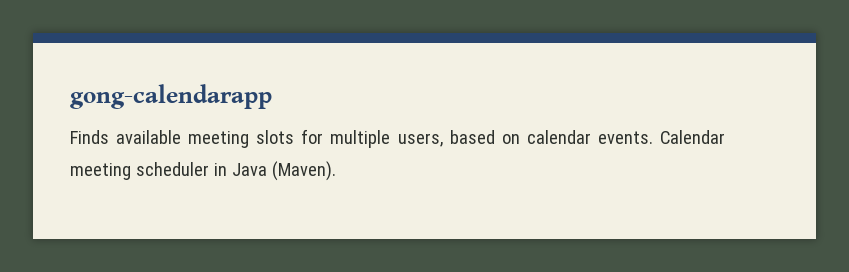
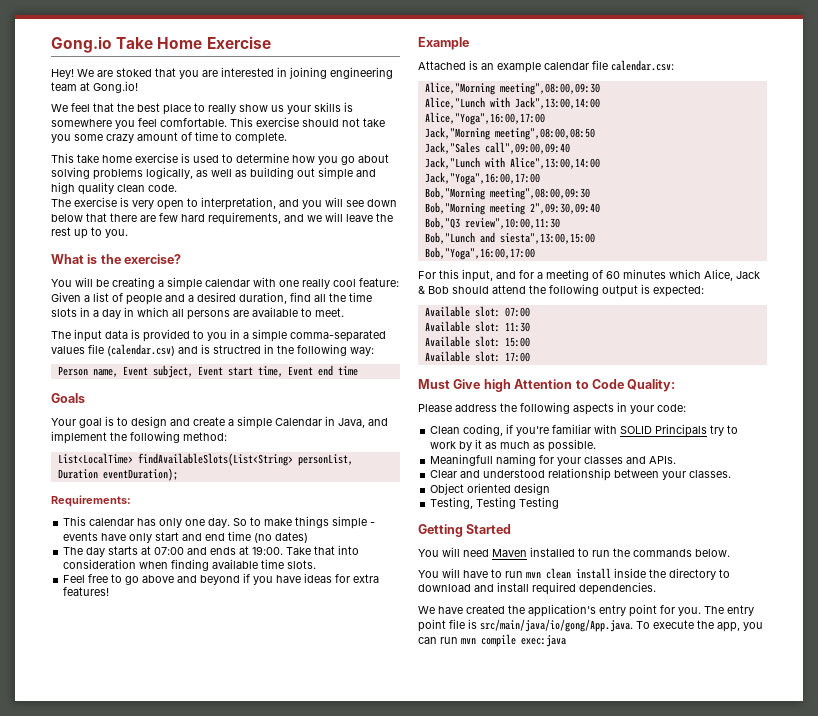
[70,84,272,109] [70,129,725,148] [70,161,336,181] gong-calendarapp // Finds available meeting slots for multiple users, based on calendar events. Calendar meeting scheduler in Java (Maven). -> [51,36,271,53] [51,67,393,79] [51,81,138,93] [51,102,353,115] [51,117,385,129] [51,131,287,144] [51,153,389,165] [51,167,376,180] [51,182,177,195] [51,197,397,210] [51,212,393,225] [51,227,128,239] [51,254,182,264] [51,277,399,290] [51,292,372,305] [51,307,344,320] [51,329,386,342] [51,344,374,356] [57,365,358,378] [51,393,85,403] [51,416,388,429] [51,431,227,444] [57,453,353,466] [57,468,178,481] [51,495,131,507] [63,516,376,529] [63,531,309,543] [63,545,360,557] [63,559,317,571] [63,573,380,585] [63,587,110,596] [418,37,469,50] [418,60,674,73] [424,82,600,95] [424,97,600,109] [424,112,545,125] [424,127,595,140] [424,142,570,154] [424,157,600,169] [424,172,540,185] [424,187,590,200] [424,202,600,215] [424,217,560,229] [424,232,595,244] [424,247,535,260] [418,269,760,282] [418,284,704,297] [424,306,530,317] [424,321,530,332] [424,336,530,347] [424,351,530,362] [418,379,676,392] [418,402,686,415] [430,424,739,437] [430,439,597,452] [430,454,677,466] [430,468,732,481] [430,483,551,495] [430,497,560,509] [418,524,512,537] [418,547,730,557] [418,568,730,580] [418,582,656,595] [418,604,754,617] [418,619,763,632] [418,634,566,647] Gong.io Take Home Exercise // Hey! We are stoked that you are interested in joining engineering team at Gong.io! // We feel that the best place to really show us your skills is somewhere you feel comfortable. This exercise should not take you some crazy amount of time to complete. // This take home exercise is used to determine how you go about solving problems logically, as well as building out simple and high quality clean code. // The exercise is very open to interpretation, and you will see down below that there are few hard requirements, and we will leave the rest up to you. // What is the exercise? // You will be creating a simple calendar with one really cool feature: Given a list of people and a desired duration, find all the time slots in a day in which all persons are available to meet. // The input data is provided to you in a simple comma-separated values file (calendar.csv) and is structred in the following way: // Person name, Event subject, Event start time, Event end time // Goals // Your goal is to design and create a simple Calendar in Java, and implement the following method: // List<LocalTime> findAvailableSlots(List<String> personList, Duration eventDuration); // Requirements: // This calendar has only one day. So to make things simple - events have only start and end time (no dates) // The day starts at 07:00 and ends at 19:00. Take that into consideration when finding available time slots. // Feel free to go above and beyond if you have ideas for extra features! // Example // Attached is an example calendar file calendar.csv: // Alice,"Morning meeting",08:00,09:30 // Alice,"Lunch with Jack",13:00,14:00 // Alice,"Yoga",16:00,17:00 // Jack,"Morning meeting",08:00,08:50 // Jack,"Sales call",09:00,09:40 // Jack,"Lunch with Alice",13:00,14:00 // Jack,"Yoga",16:00,17:00 // Bob,"Morning meeting",08:00,09:30 // Bob,"Morning meeting 2",09:30,09:40 // Bob,"Q3 review",10:00,11:30 // Bob,"Lunch and siesta",13:00,15:00 // Bob,"Yoga",16:00,17:00 // For this input, and for a meeting of 60 minutes which Alice, Jack & Bob should attend the following output is expected: // Available slot: 07:00 // Available slot: 11:30 // Available slot: 15:00 // Available slot: 17:00 // Must Give high Attention to Code Quality: // Please address the following aspects in your code: // Clean coding, if you're familiar with SOLID Principals try to work by it as much as possible. // Meaningfull naming for your classes and APIs. // Clear and understood relationship between your classes. // Object oriented design // Testing, Testing Testing // Getting Started // You will need Maven installed to run the commands below. // You will have to run mvn clean install inside the directory to download and install required dependencies. // We have created the application's entry point for you. The entry point file is src/main/java/io/gong/App.java. To execute the app, you can run mvn compile exec:java

